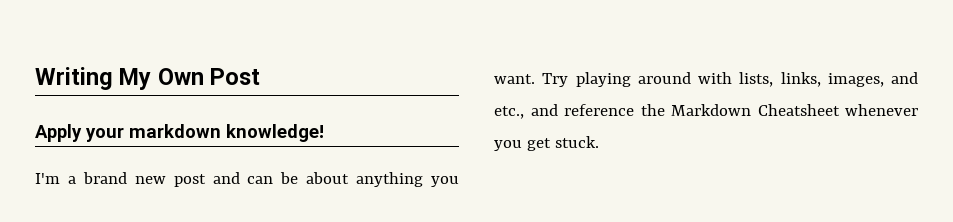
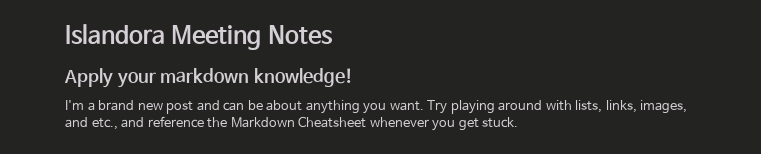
[35,67,261,90] Writing My Own Post -> [65,24,333,50] Islandora Meeting Notes

